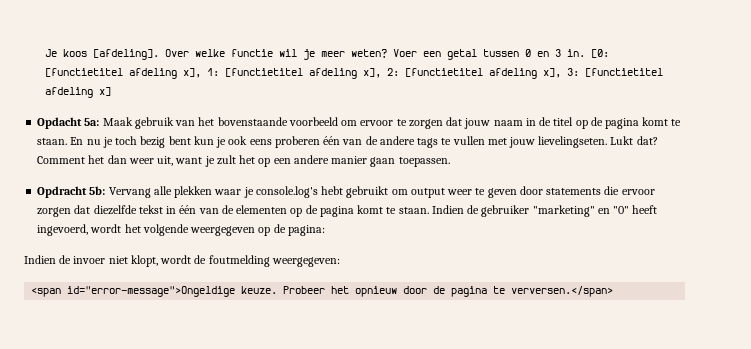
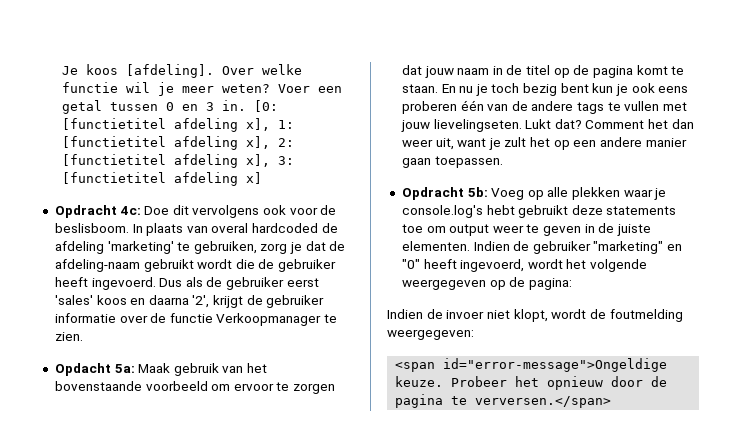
(111, 91) none -> [54,205,337,218] [54,223,338,236] [54,241,346,254] [54,259,337,272] [54,277,319,290] [54,295,325,308] [54,313,338,326] [54,332,83,341] // Opdracht 4c: Doe dit vervolgens ook voor de beslisboom. In plaats van overal hardcoded de afdeling 'marketing' te gebruiken, zorg je dat de afdeling-naam gebruikt wordt die de gebruiker heeft ingevoerd. Dus als de gebruiker eerst 'sales' koos en daarna '2', krijgt de gebruiker informatie over de functie Verkoopmanager te zien.
[108,187,151,198] Vervang -> [491,188,544,200] Voeg op
(389, 192) none -> [571,205,677,215] [401,224,423,233] deze statements toe
[519,186,655,195] [37,205,429,217] door statements die ervoor zorgen dat diezelfde tekst in één van de elementen op de pagina komt te staan. -> [584,223,652,236] [401,241,470,251] in de juiste elementen.

